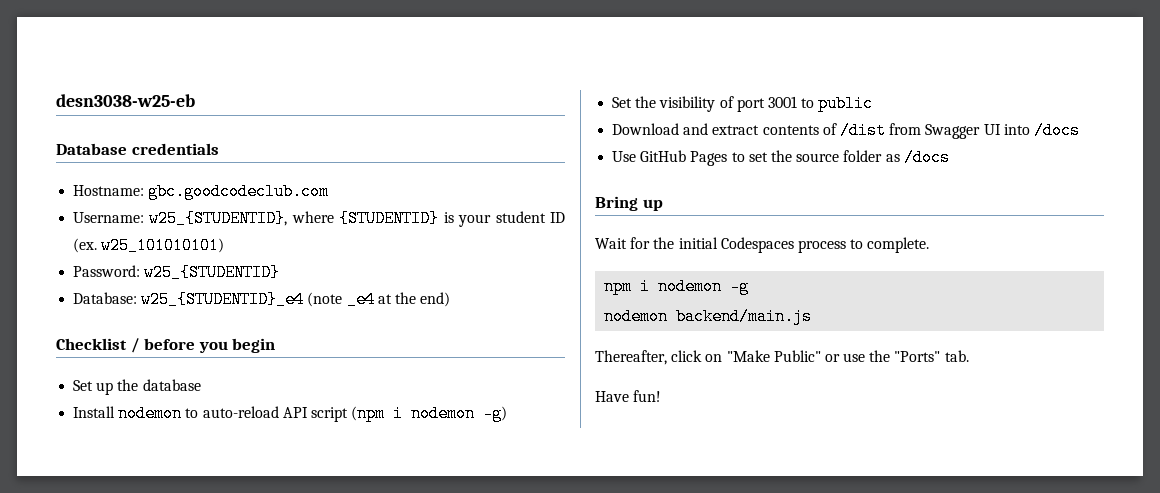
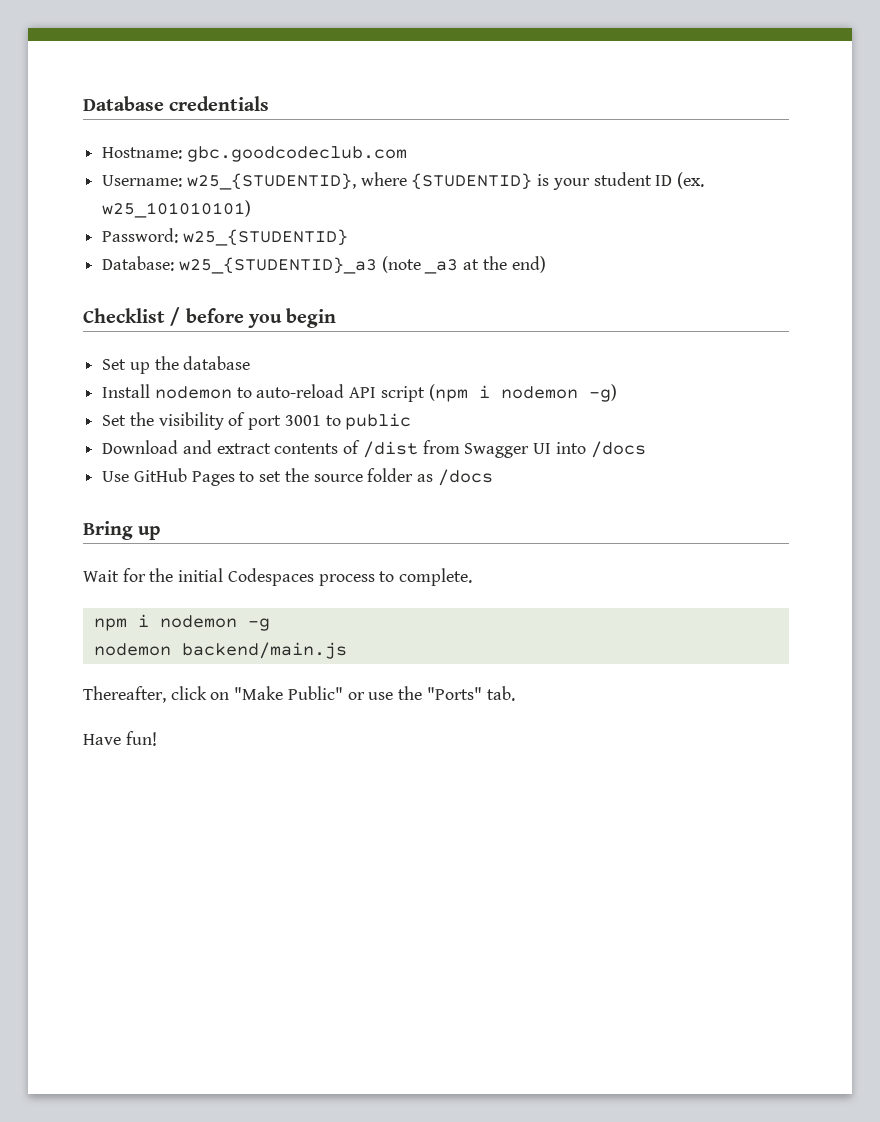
[56,94,195,107] desn3038-w25-eb // -> (83, 103) none
[141,291,375,308] w25_{STUDENTID}_e4 (note _e4 -> [178,256,459,274] w25_{STUDENTID}_a3 (note _a3

